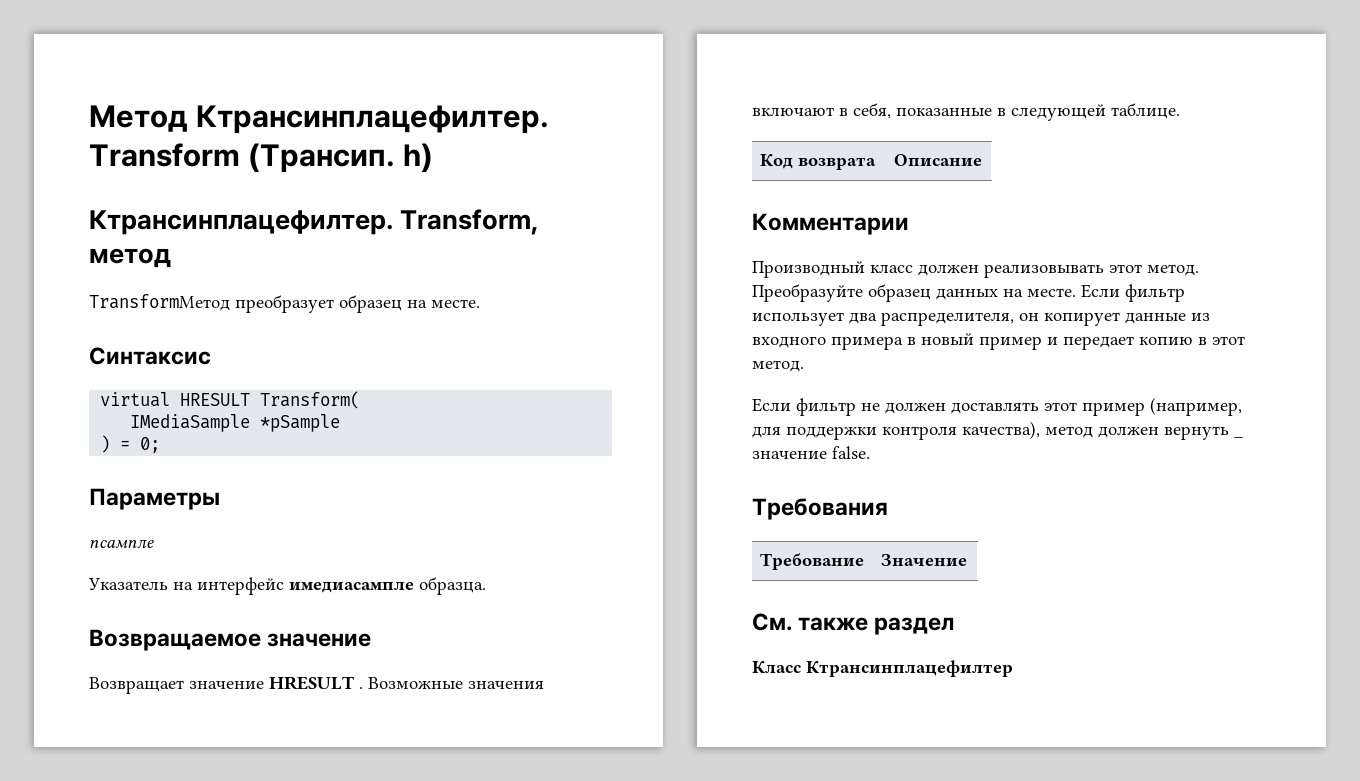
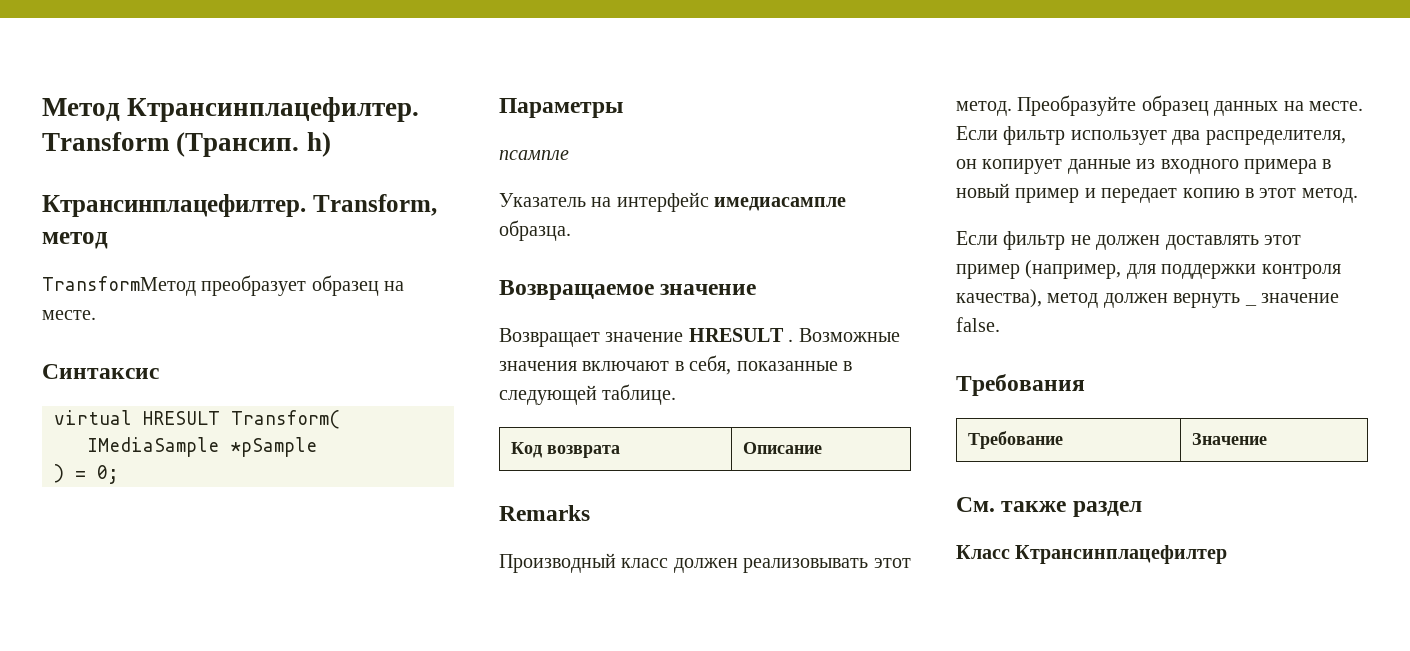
[752,213,909,235] Комментарии -> [499,505,590,521] Remarks

